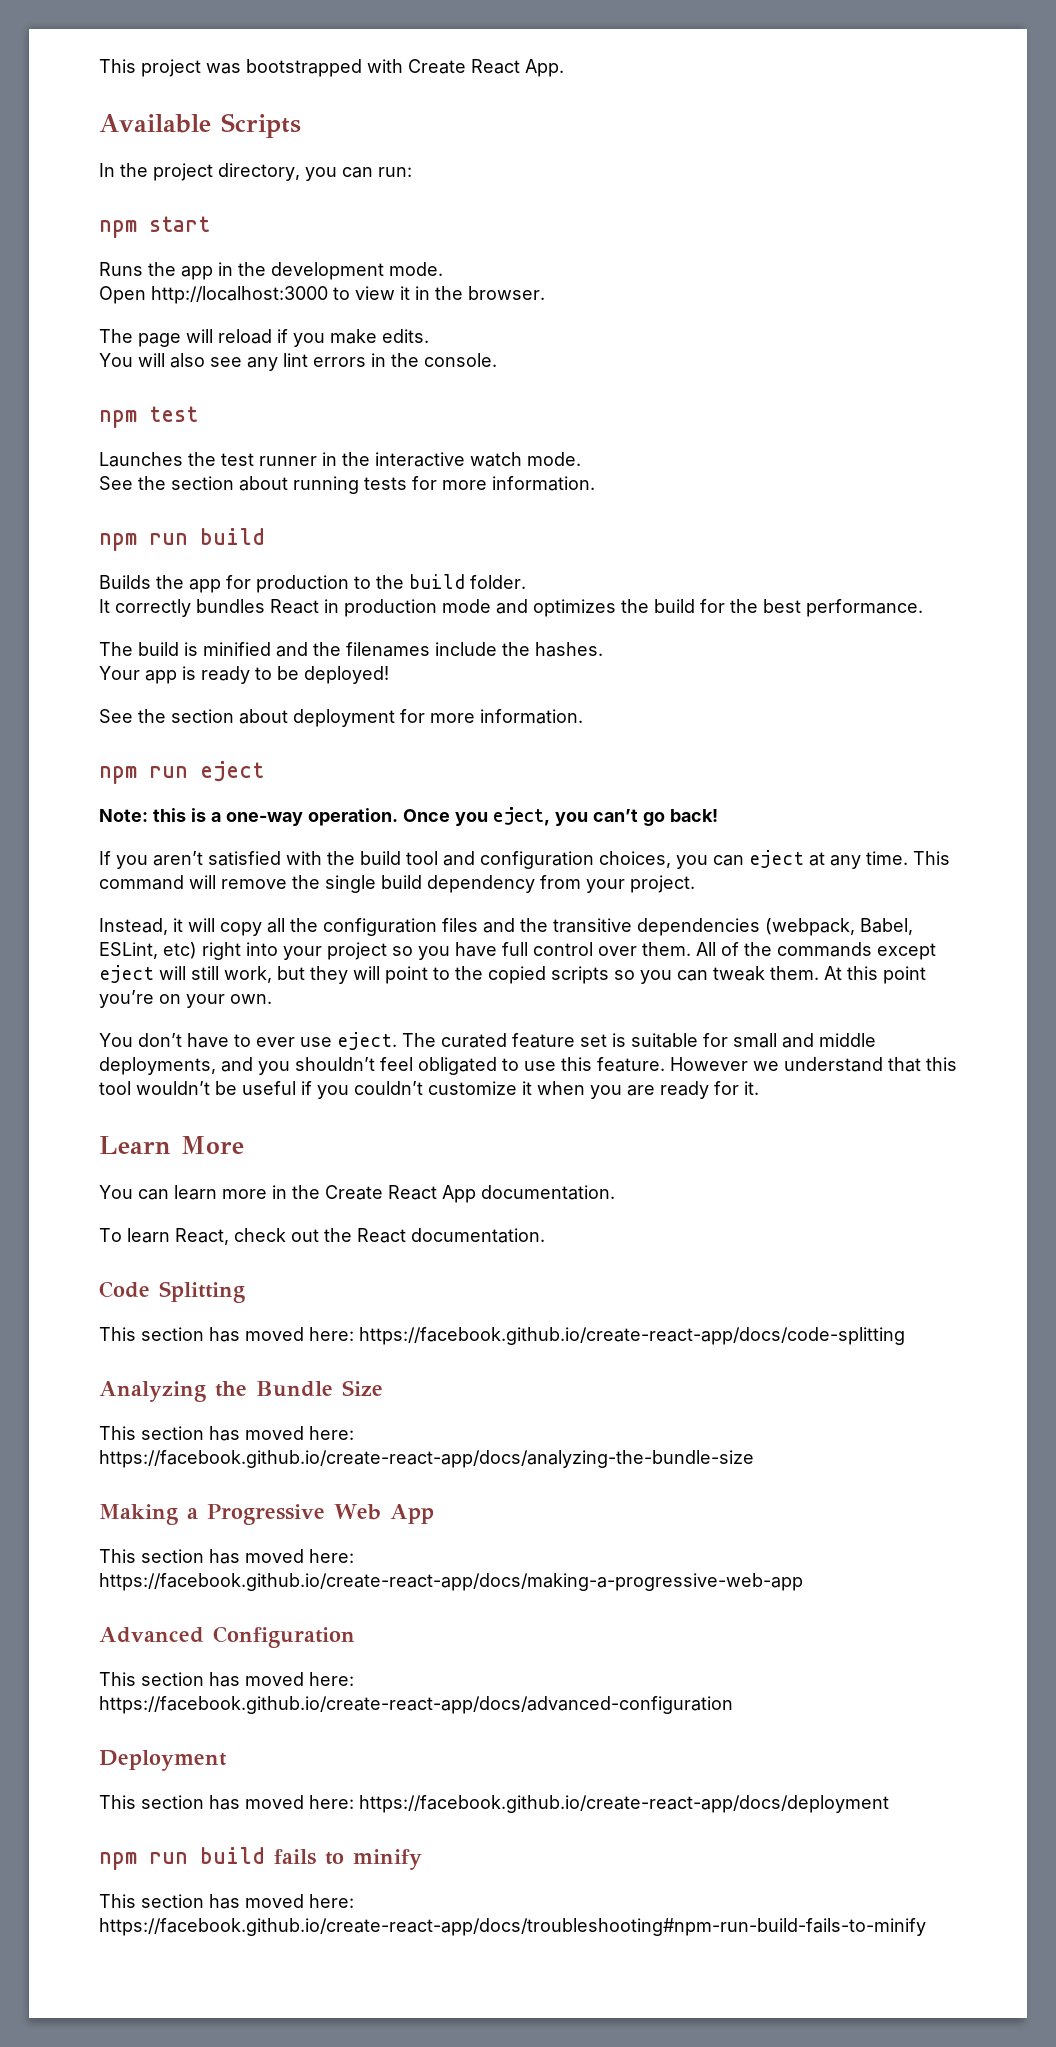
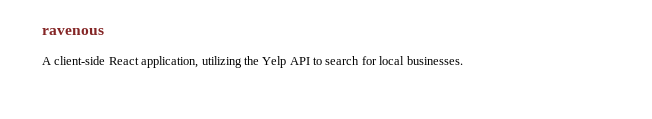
[99,59,564,77] [99,113,301,138] [99,163,412,181] [99,216,210,238] [99,262,443,280] [99,286,545,304] [99,329,429,347] [99,353,497,371] [99,406,198,428] [99,452,581,467] [99,476,595,494] [99,528,265,551] [99,574,526,593] [99,599,923,617] [99,642,603,657] [99,666,389,684] [99,709,583,727] [99,761,264,784] [99,807,718,826] [99,850,950,869] [99,875,695,893] [99,918,913,936] [99,942,936,960] [99,965,926,984] [99,990,272,1008] [99,1032,876,1050] [99,1057,957,1075] [99,1081,759,1099] [99,1136,244,1154] [99,1185,615,1203] [99,1228,545,1245] [99,1281,245,1303] [99,1327,905,1345] [99,1380,383,1402] [99,1426,354,1441] [99,1450,754,1468] [99,1504,434,1525] [99,1549,354,1564] [99,1573,803,1591] [99,1626,355,1648] [99,1672,354,1687] [99,1696,733,1714] [99,1750,227,1771] [99,1795,889,1813] [99,1847,422,1870] [99,1894,354,1909] [99,1918,926,1936] This project was bootstrapped with Create React App. // Available Scripts // In the project directory, you can run: // npm start // Runs the app in the development mode. // Open http://localhost:3000 to view it in the browser. // The page will reload if you make edits. // You will also see any lint errors in the console. // npm test // Launches the test runner in the interactive watch mode. // See the section about running tests for more information. // npm run build // Builds the app for production to the build folder. // It correctly bundles React in production mode and optimizes the build for the best performance. // The build is minified and the filenames include the hashes. // Your app is ready to be deployed! // See the section about deployment for more information. // npm run eject // Note: this is a one-way operation. Once you eject, you can’t go back! // If you aren’t satisfied with the build tool and configuration choices, you can eject at any time. This command will remove the single build dependency from your project. // Instead, it will copy all the configuration files and the transitive dependencies (webpack, Babel, ESLint, etc) right into your project so you have full control over them. All of the commands except eject will still work, but they will point to the copied scripts so you can tweak them. At this point you’re on your own. // You don’t have to ever use eject. The curated feature set is suitable for small and middle deployments, and you shouldn’t feel obligated to use this feature. However we understand that this tool wouldn’t be useful if you couldn’t customize it when you are ready for it. // Learn More // You can learn more in the Create React App documentation. // To learn React, check out the React documentation. // Code Splitting // This section has moved here: https://facebook.github.io/create-react-app/docs/code-splitting // Analyzing the Bundle Size // This section has moved here: https://facebook.github.io/create-react-app/docs/analyzing-the-bundle-size // Making a Progressive Web App // This section has moved here: https://facebook.github.io/create-react-app/docs/making-a-progressive-web-app // Advanced Configuration // This section has moved here: https://facebook.github.io/create-react-app/docs/advanced-configuration // Deployment // This section has moved here: https://facebook.github.io/create-react-app/docs/deployment // npm run build fails to minify // This section has moved here: https://facebook.github.io/create-react-app/docs/troubleshooting#npm-run-build-fails-to-minify -> [42,28,104,35] [42,56,463,68] ravenous // A client-side React application, utilizing the Yelp API to search for local businesses.

